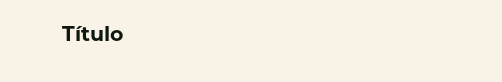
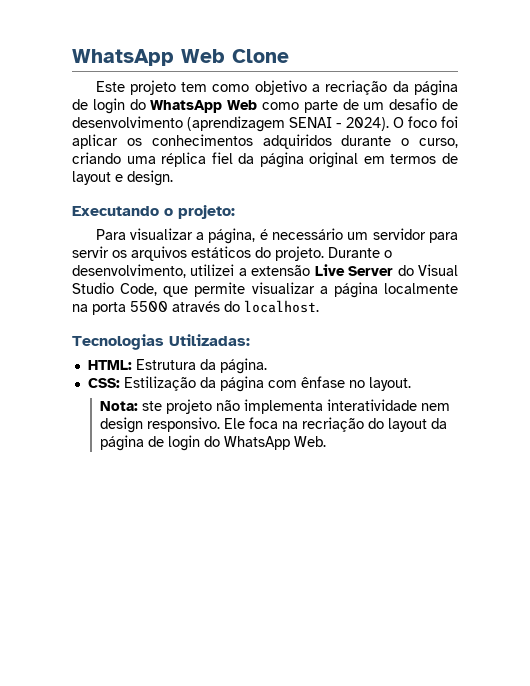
[62,26,123,41] Título -> [72,49,289,66] [95,80,458,96] [72,98,459,114] [72,116,458,132] [72,134,458,149] [72,152,458,168] [72,170,173,186] [72,205,235,219] [95,228,458,244] [72,246,392,261] [72,264,458,278] [72,282,458,298] [72,300,319,315] [72,334,250,350] [87,358,267,374] [87,376,411,392] [99,399,450,414] [99,417,447,433] [99,435,326,451] WhatsApp Web Clone // Este projeto tem como objetivo a recriação da página de login do WhatsApp Web como parte de um desafio de desenvolvimento (aprendizagem SENAI - 2024). O foco foi aplicar os conhecimentos adquiridos durante o curso, criando uma réplica fiel da página original em termos de layout e design. // Executando o projeto: // Para visualizar a página, é necessário um servidor para servir os arquivos estáticos do projeto. Durante o desenvolvimento, utilizei a extensão Live Server do Visual Studio Code, que permite visualizar a página localmente na porta 5500 através do localhost. // Tecnologias Utilizadas: // HTML: Estrutura da página. // CSS: Estilização da página com ênfase no layout. // Nota: ste projeto não implementa interatividade nem design responsivo. Ele foca na recriação do layout da página de login do WhatsApp Web.

